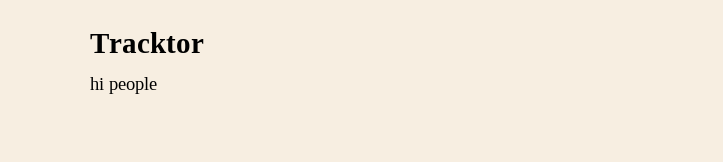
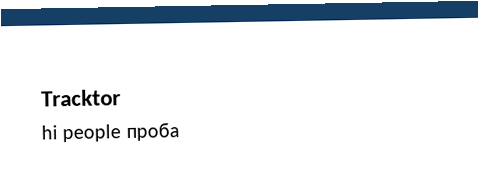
(157, 85) none -> [125,122,180,142] проба

